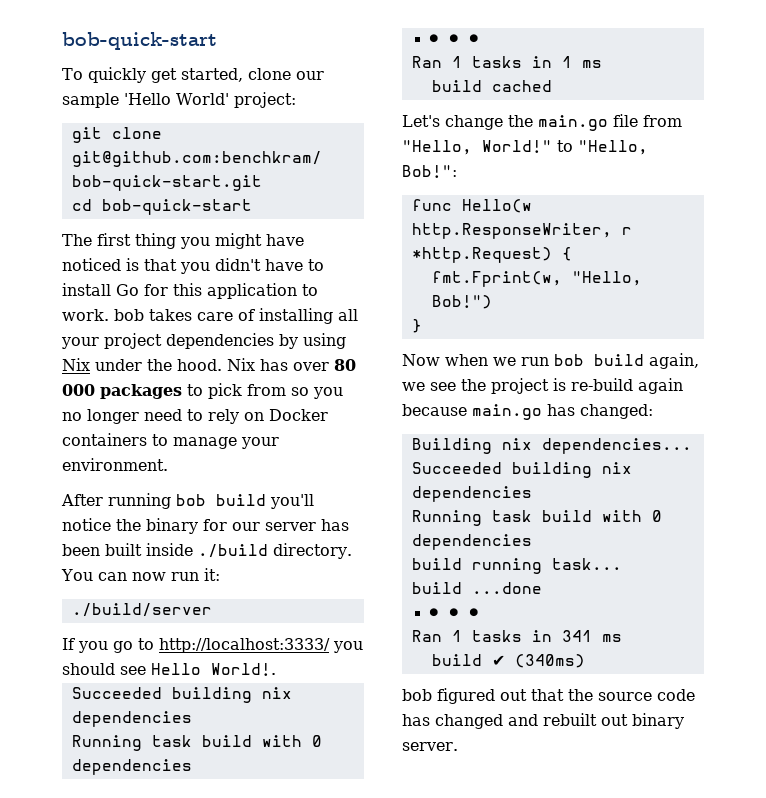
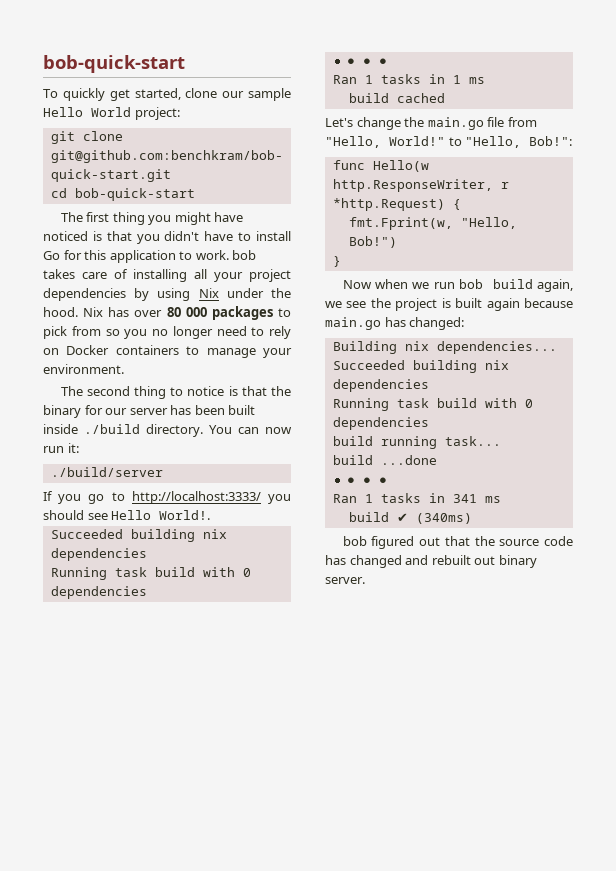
[124,93,229,105] 'Hello World' -> [43,107,131,117] Hello World
[61,493,314,509] [62,518,111,531] After running bob build you'll notice -> [60,386,267,399] The second thing to notice is that
[571,378,633,391] re-build -> [455,298,483,308] built

